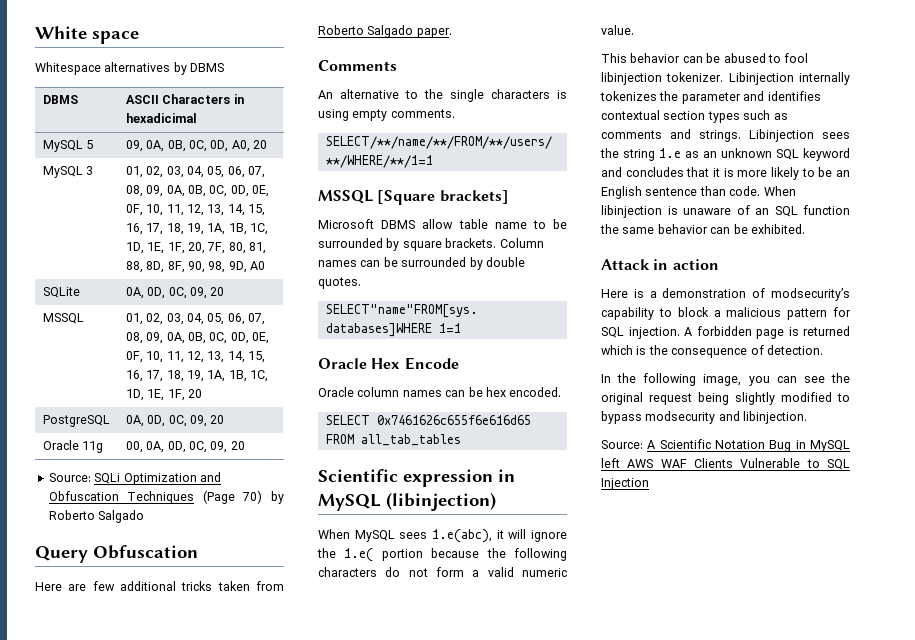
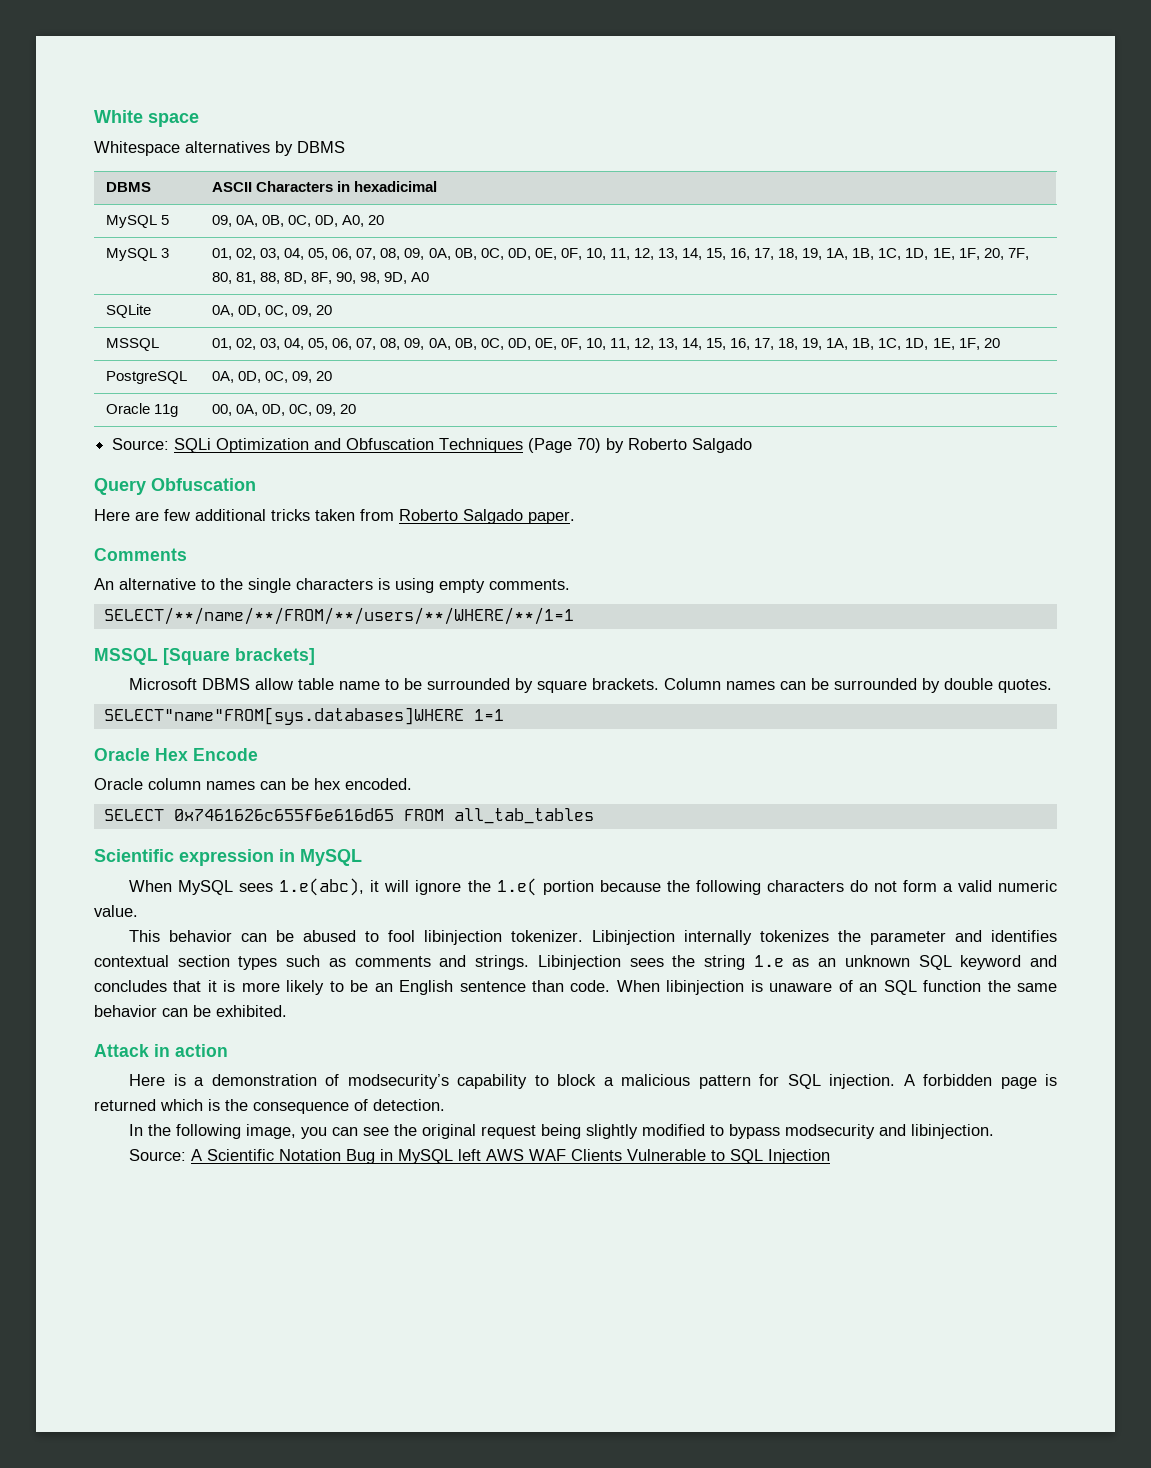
[386,492,496,511] (libinjection) -> (362, 857) none

